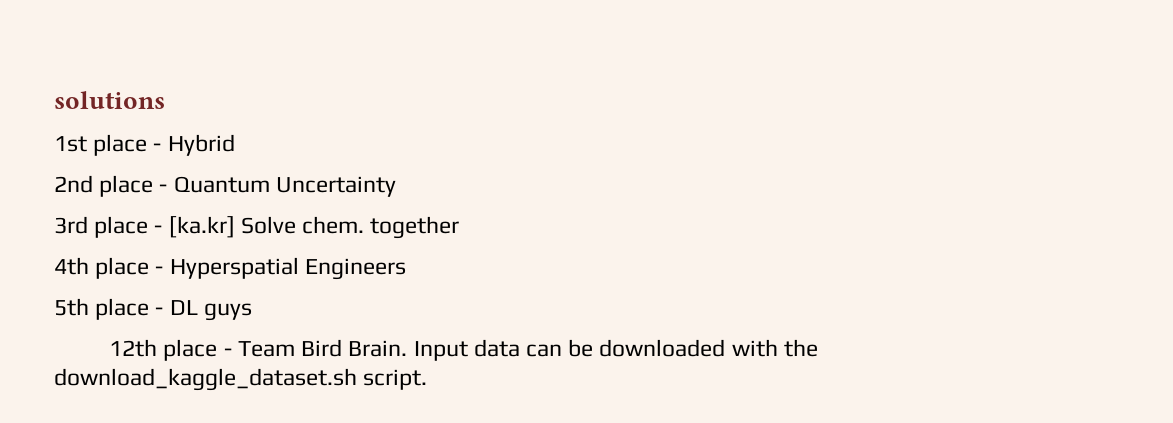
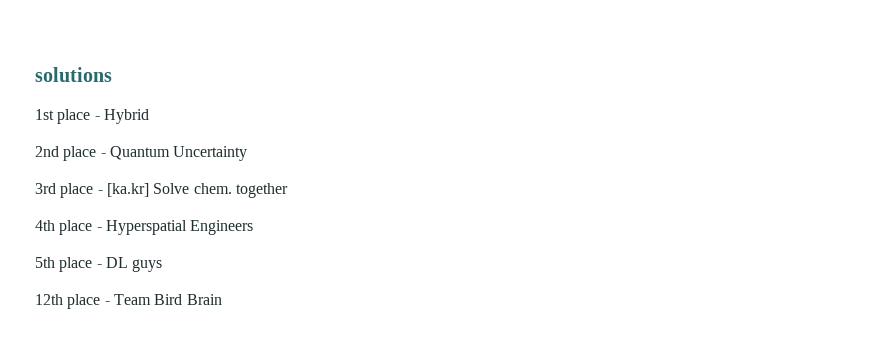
[348,339,818,361] [54,368,428,391] Brain. Input data can be downloaded with the download_kaggle_dataset.sh script. -> [186,294,222,305] Brain

